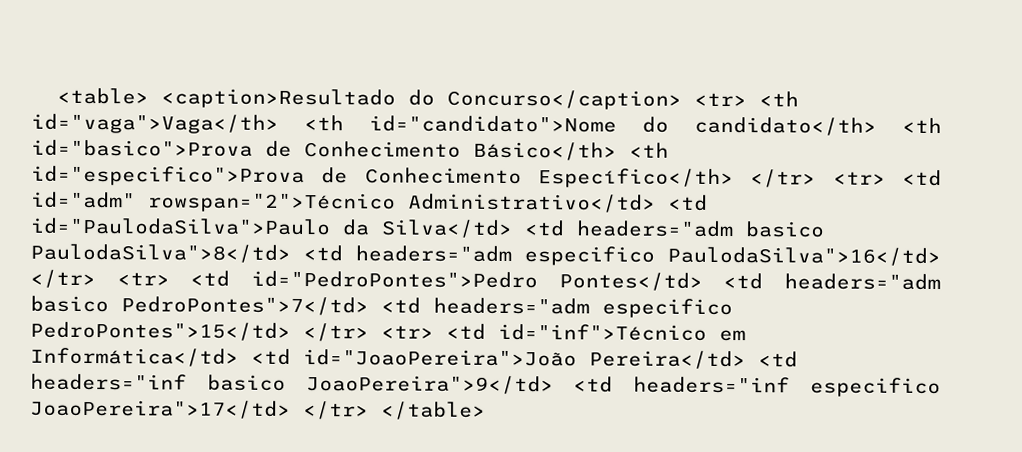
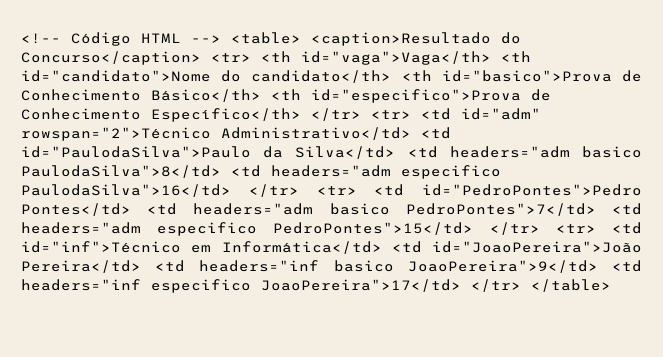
(57, 96) none -> [21,32,221,46] <!-- Código HTML -->

